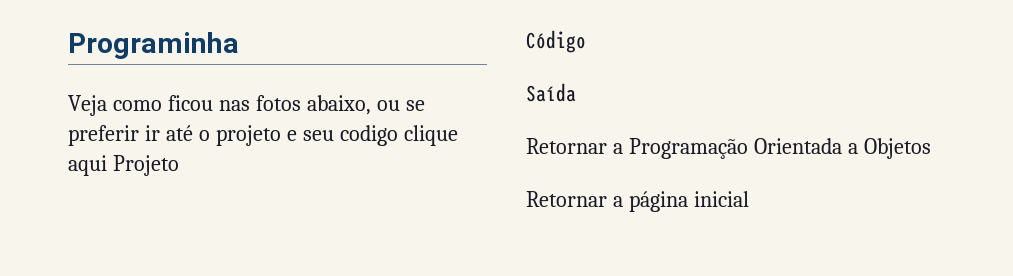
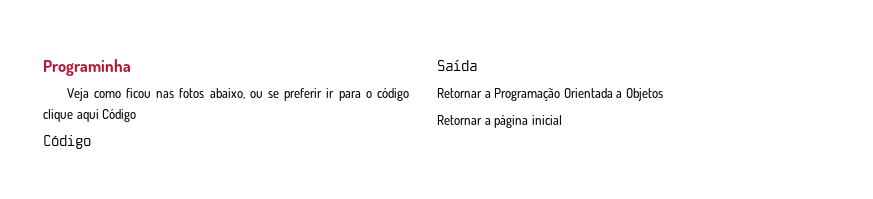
[165,125,398,146] até o projeto e seu codigo -> [338,88,410,101] para o código
[112,155,179,176] Projeto -> [102,109,137,122] Código

